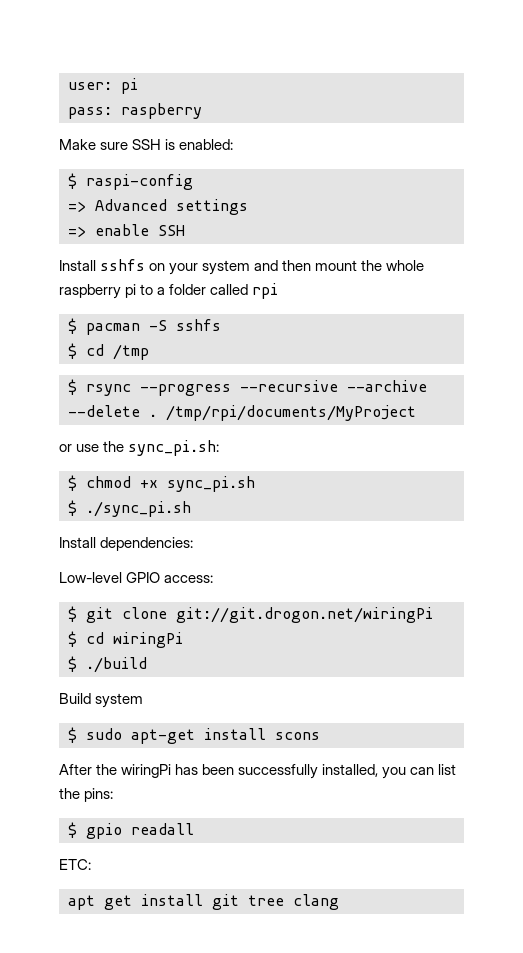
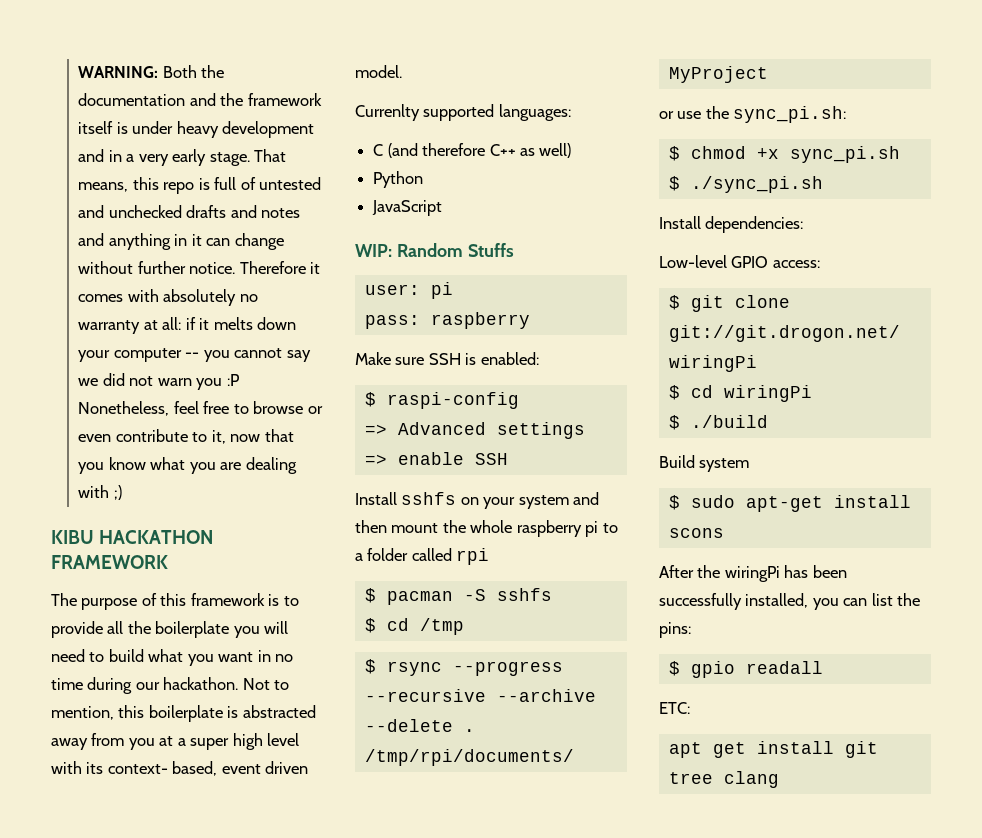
(68, 86) none -> [78,65,225,78] [78,93,322,106] [78,121,315,138] [78,149,287,166] [78,177,322,194] [78,205,301,218] [78,233,284,250] [78,261,321,274] [78,289,258,306] [78,317,297,334] [78,348,311,362] [78,373,240,390] [78,401,323,416] [78,429,294,444] [78,457,297,474] [78,485,122,500] [51,530,214,544] [51,555,168,569] [51,593,299,610] [51,621,289,638] [51,649,294,666] [51,677,290,694] [51,705,316,722] [51,733,300,750] [51,761,309,776] [355,65,402,78] [355,104,571,121] [373,143,572,158] [373,171,424,188] [372,200,443,216] [355,243,514,257] WARNING: Both the documentation and the framework itself is under heavy development and in a very early stage. That means, this repo is full of untested and unchecked drafts and notes and anything in it can change without further notice. Therefore it comes with absolutely no warranty at all: if it melts down your computer -- you cannot say we did not warn you :P Nonetheless, feel free to browse or even contribute to it, now that you know what you are dealing with ;) // KIBU HACKATHON FRAMEWORK // The purpose of this framework is to provide all the boilerplate you will need to build what you want in no time during our hackathon. Not to mention, this boilerplate is abstracted away from you at a super high level with its context- based, event driven model. // Currenlty supported languages: // C (and therefore C++ as well) // Python // JavaScript // WIP: Random Stuffs //

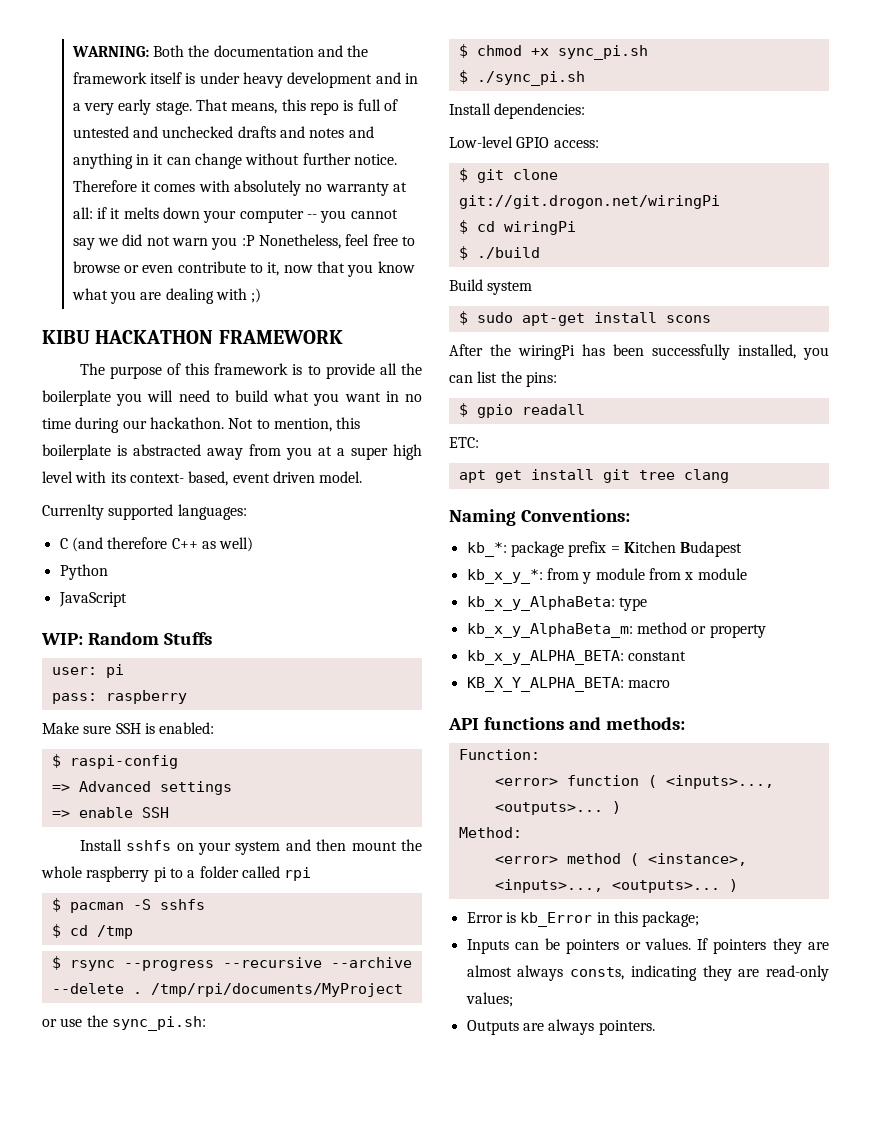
(779, 779) none -> [449,509,630,526] [466,541,743,557] [466,568,747,584] [466,596,647,611] [466,622,766,638] [466,650,686,665] [466,677,670,692] [448,717,685,730] [458,749,540,760] [494,775,774,789] [494,801,621,815] [458,827,522,838] [494,853,747,866] [494,879,738,893] [466,911,700,927] [466,938,829,954] [466,965,829,981] [465,992,513,1007] [466,1019,655,1035] // Naming Conventions: // kb_*: package prefix = Kitchen Budapest // kb_x_y_*: from y module from x module // kb_x_y_AlphaBeta: type // kb_x_y_AlphaBeta_m: method or property // kb_x_y_ALPHA_BETA: constant // KB_X_Y_ALPHA_BETA: macro // API functions and methods: // Function: // <error> function ( <inputs>..., <outputs>... ) // Method: // <error> method ( <instance>, <inputs>..., <outputs>... ) // Error is kb_Error in this package; // Inputs can be pointers or values. If pointers they are almost always consts, indicating they are read-only values; // Outputs are always pointers.

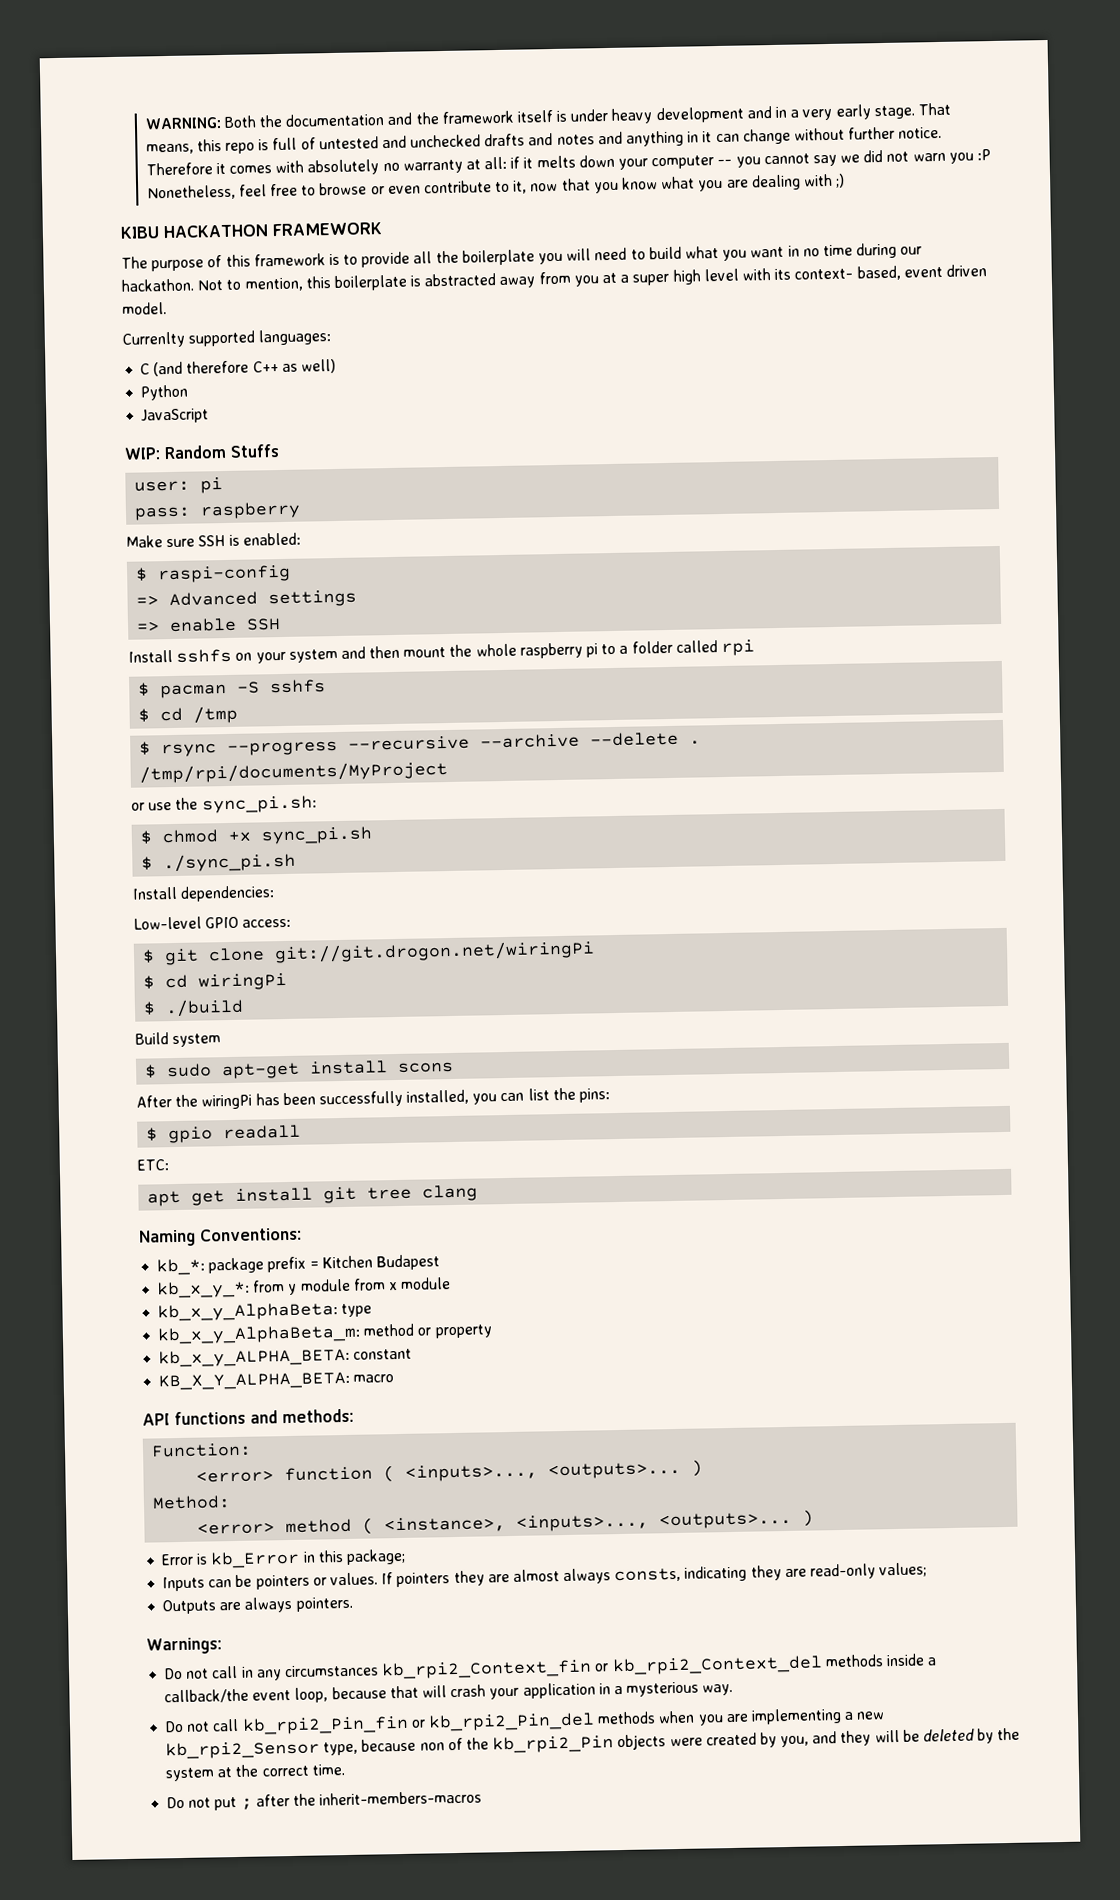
(655, 1027) none -> [146,1637,222,1655] [163,1653,938,1681] [164,1681,734,1704] [164,1708,886,1735] [165,1727,1021,1760] [165,1764,345,1782] [166,1790,483,1811] // Warnings: // Do not call in any circumstances kb_rpi2_Context_fin or kb_rpi2_Context_del methods inside a callback/the event loop, because that will crash your application in a mysterious way. // Do not call kb_rpi2_Pin_fin or kb_rpi2_Pin_del methods when you are implementing a new kb_rpi2_Sensor type, because non of the kb_rpi2_Pin objects were created by you, and they will be deleted by the system at the correct time. // Do not put ; after the inherit-members-macros

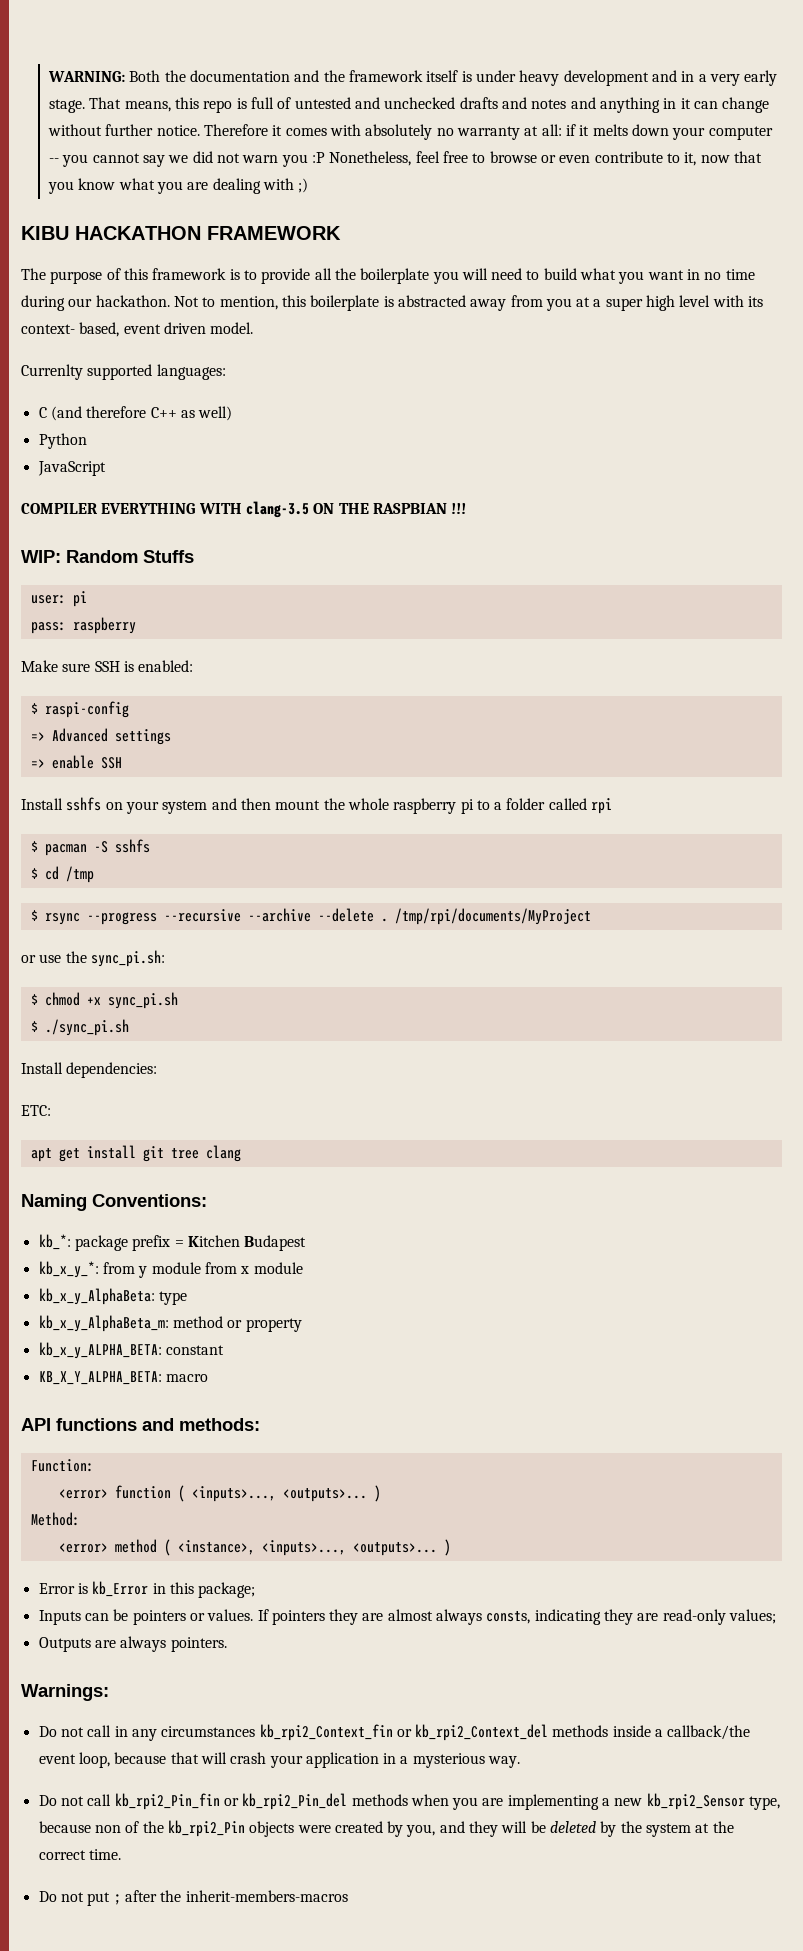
(210, 416) none -> [21,501,467,518] // COMPILER EVERYTHING WITH clang-3.5 ON THE RASPBIAN !!!
[133,916,292,930] [142,940,596,966] [143,972,288,991] [143,998,245,1018] [135,1032,222,1048] [145,1060,455,1080] [136,1087,611,1110] [146,1124,302,1144] // Low-level GPIO access: // $ git clone git://git.drogon.net/wiringPi // $ cd wiringPi // $ ./build // Build system // $ sudo apt-get install scons // After the wiringPi has been successfully installed, you can list the pins: // $ gpio readall -> (158, 1070) none

